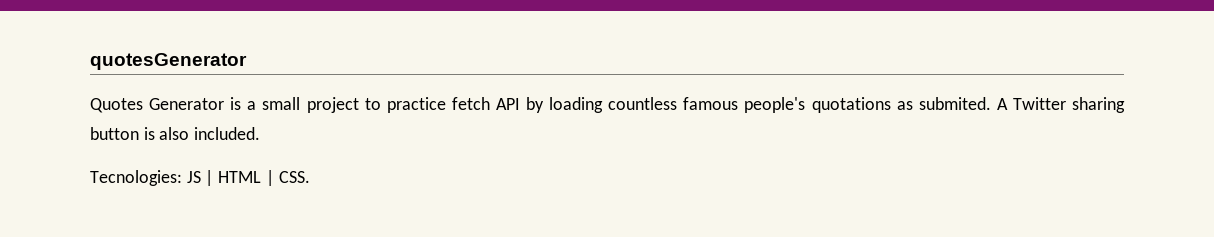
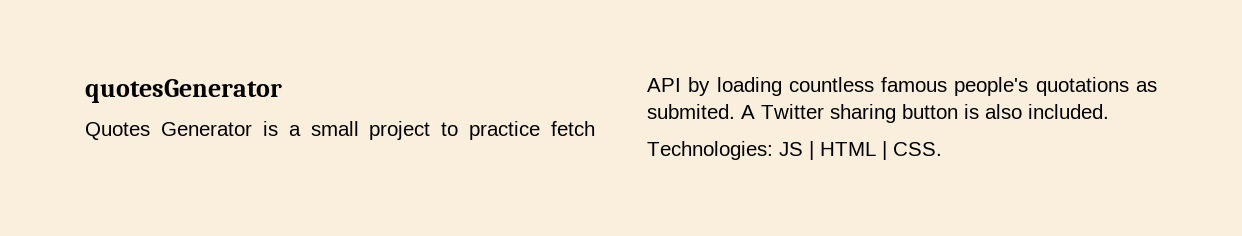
[90,170,182,186] Tecnologies: -> [647,141,773,160] Technologies:

